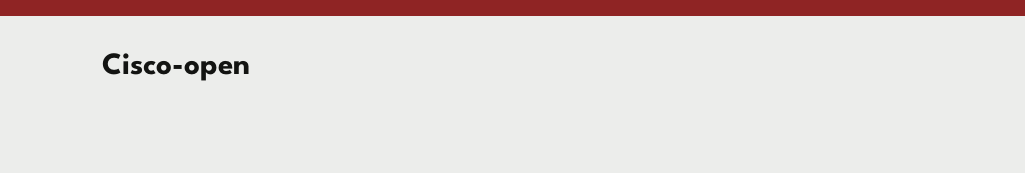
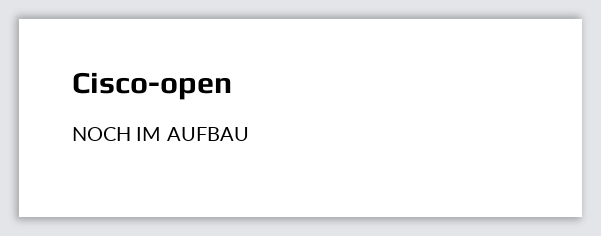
(250, 67) none -> [72,127,249,141] // NOCH IM AUFBAU

